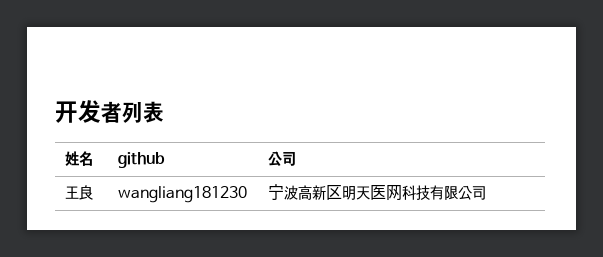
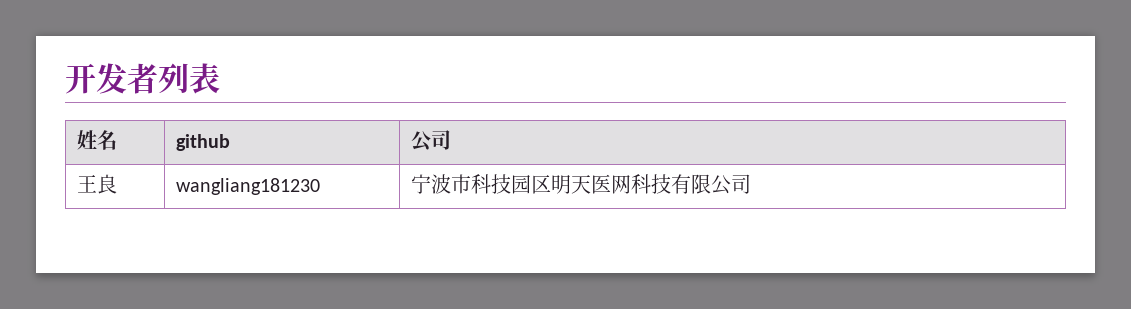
[297,185,326,200] 高新 -> [450,174,531,194] 市科技园

